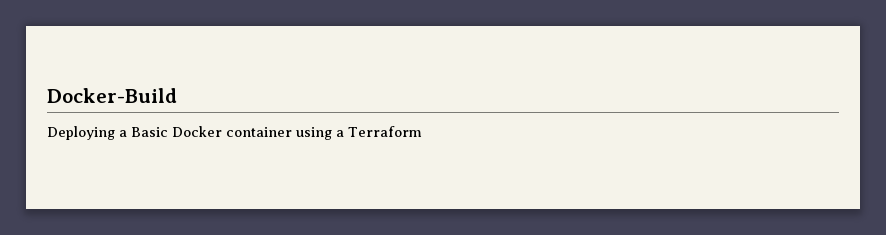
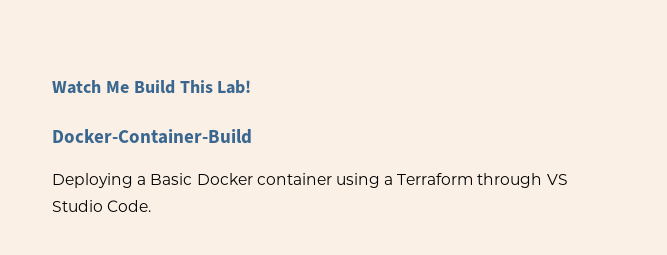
[47,88,177,103] Docker-Build -> [52,80,252,94] [52,129,252,144] Watch Me Build This Lab! // Docker-Container-Build
(422, 131) none -> [477,173,568,188] [52,200,152,212] through VS Studio Code.

